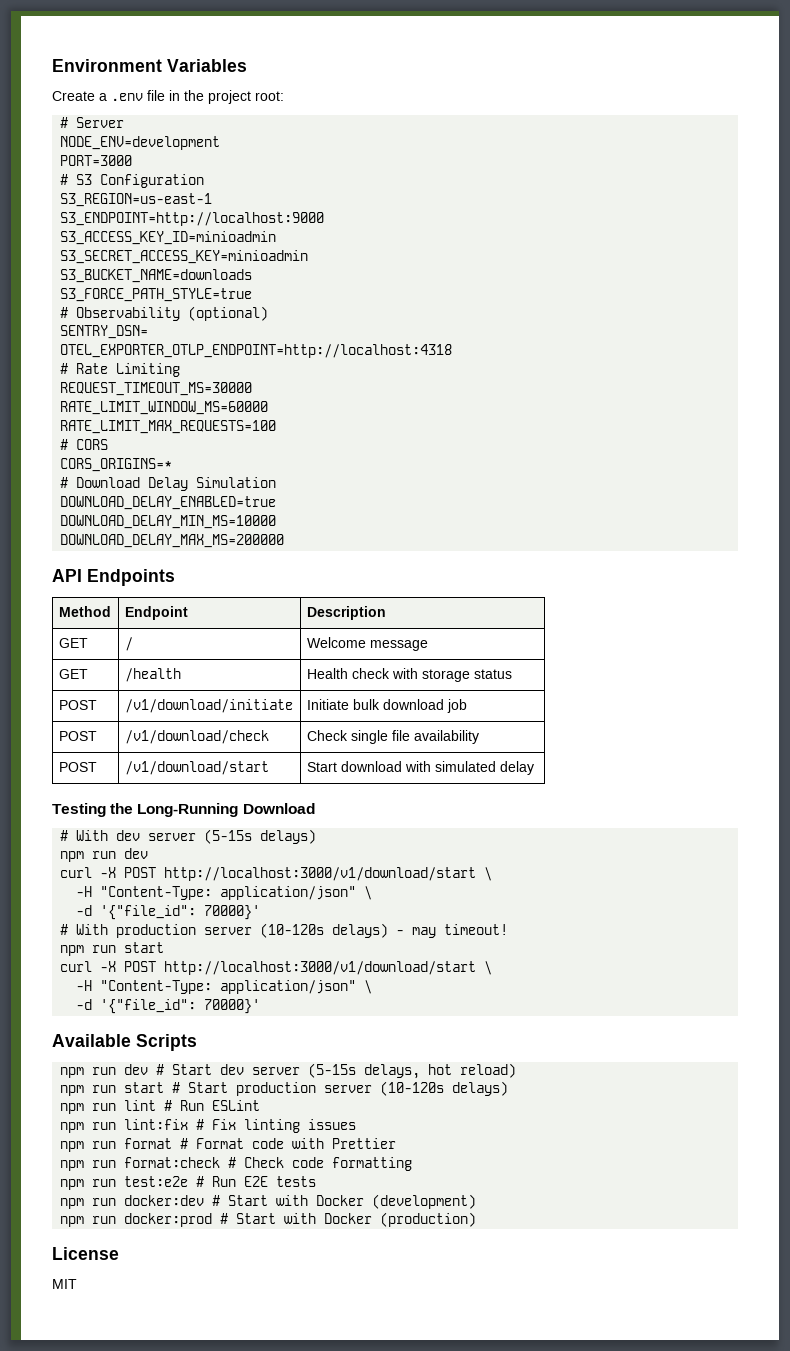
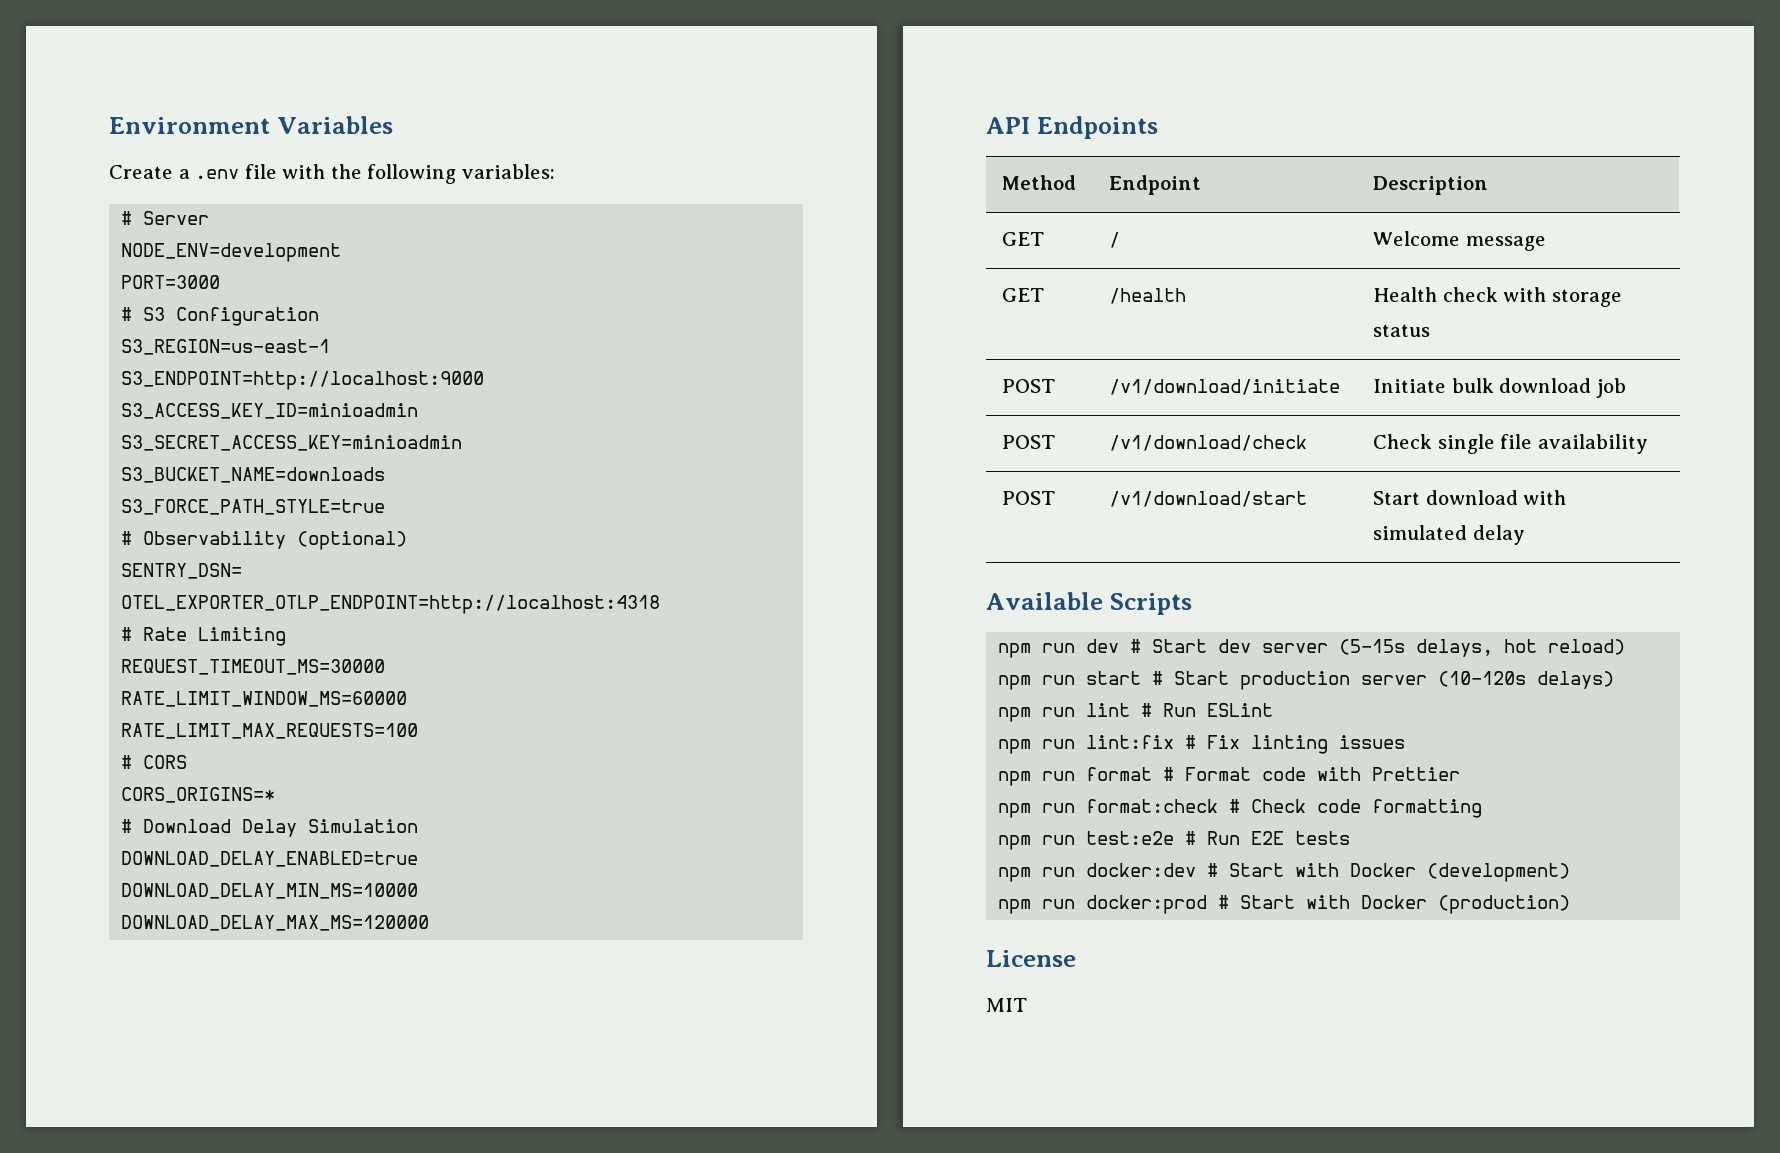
[169,90,284,104] in the project root: -> [282,164,555,184] with the following variables:
[60,534,285,548] DOWNLOAD_DELAY_MAX_MS=200000 -> [121,915,430,931] DOWNLOAD_DELAY_MAX_MS=120000
[52,803,315,817] [60,829,317,844] [60,848,149,862] [60,867,493,881] [76,886,373,900] [76,905,261,920] [60,923,509,938] [60,942,165,956] [60,961,493,975] [76,980,373,994] [76,999,261,1014] // Testing the Long-Running Download // # With dev server (5-15s delays) // npm run dev // curl -X POST http://localhost:3000/v1/download/start \ // -H "Content-Type: application/json" \ // -d '{"file_id": 70000}' // # With production server (10-120s delays) - may timeout! // npm run start // curl -X POST http://localhost:3000/v1/download/start \ // -H "Content-Type: application/json" \ // -d '{"file_id": 70000}' -> (1525, 535) none

